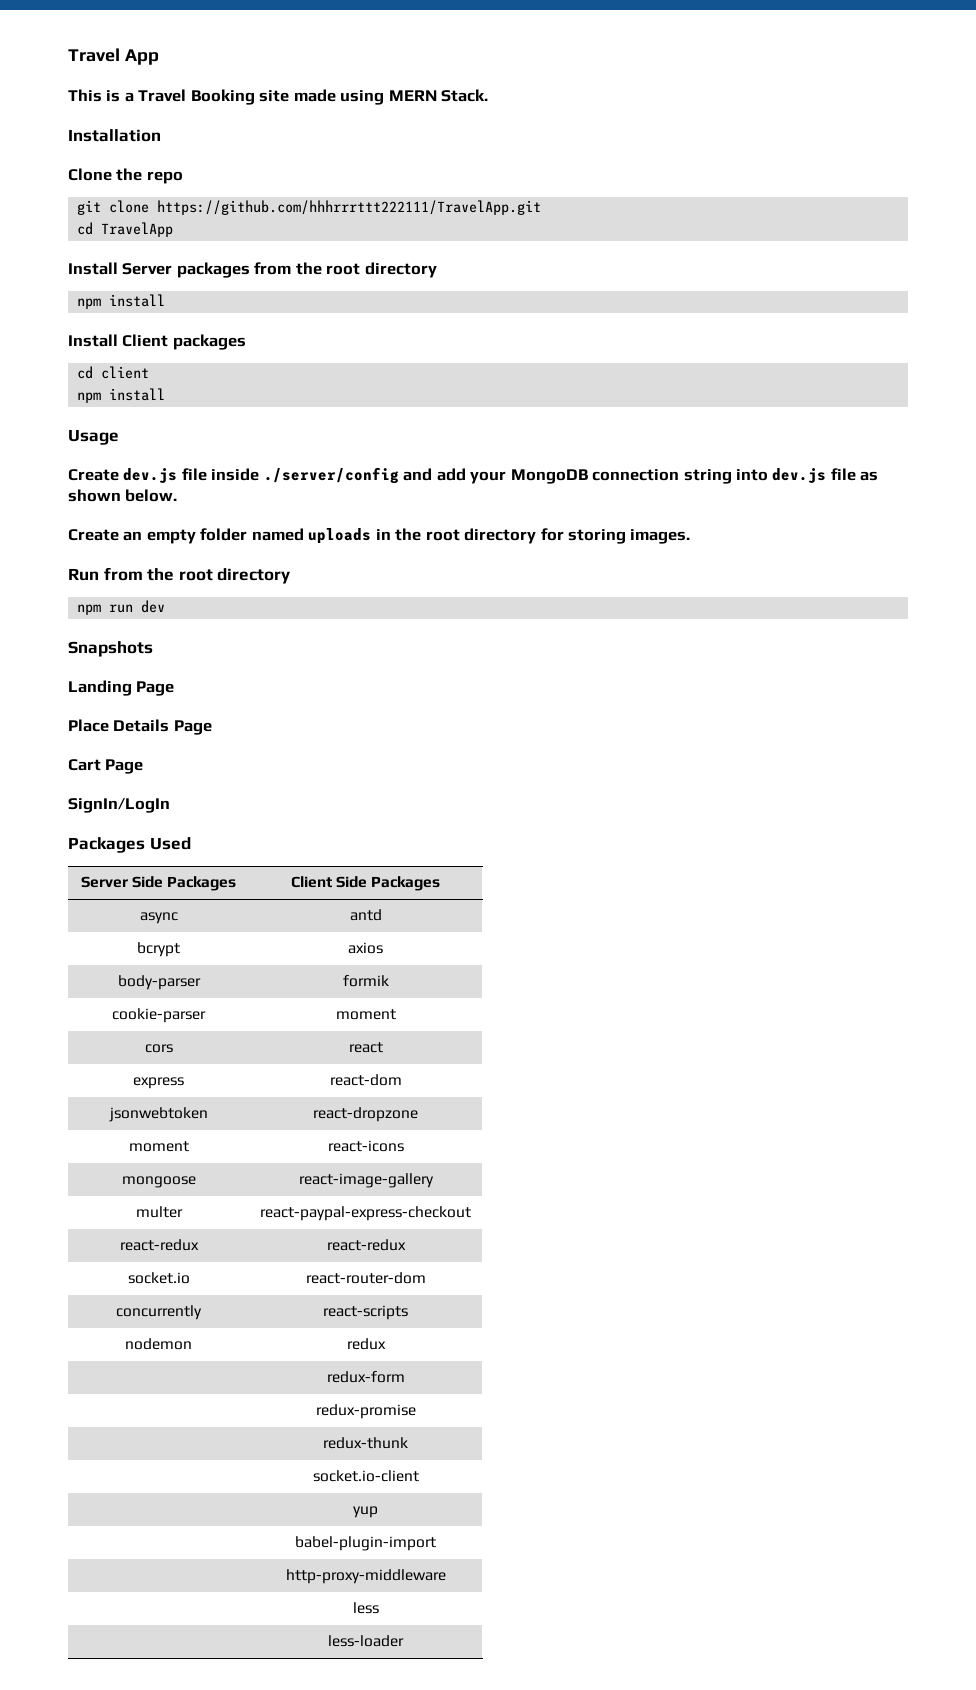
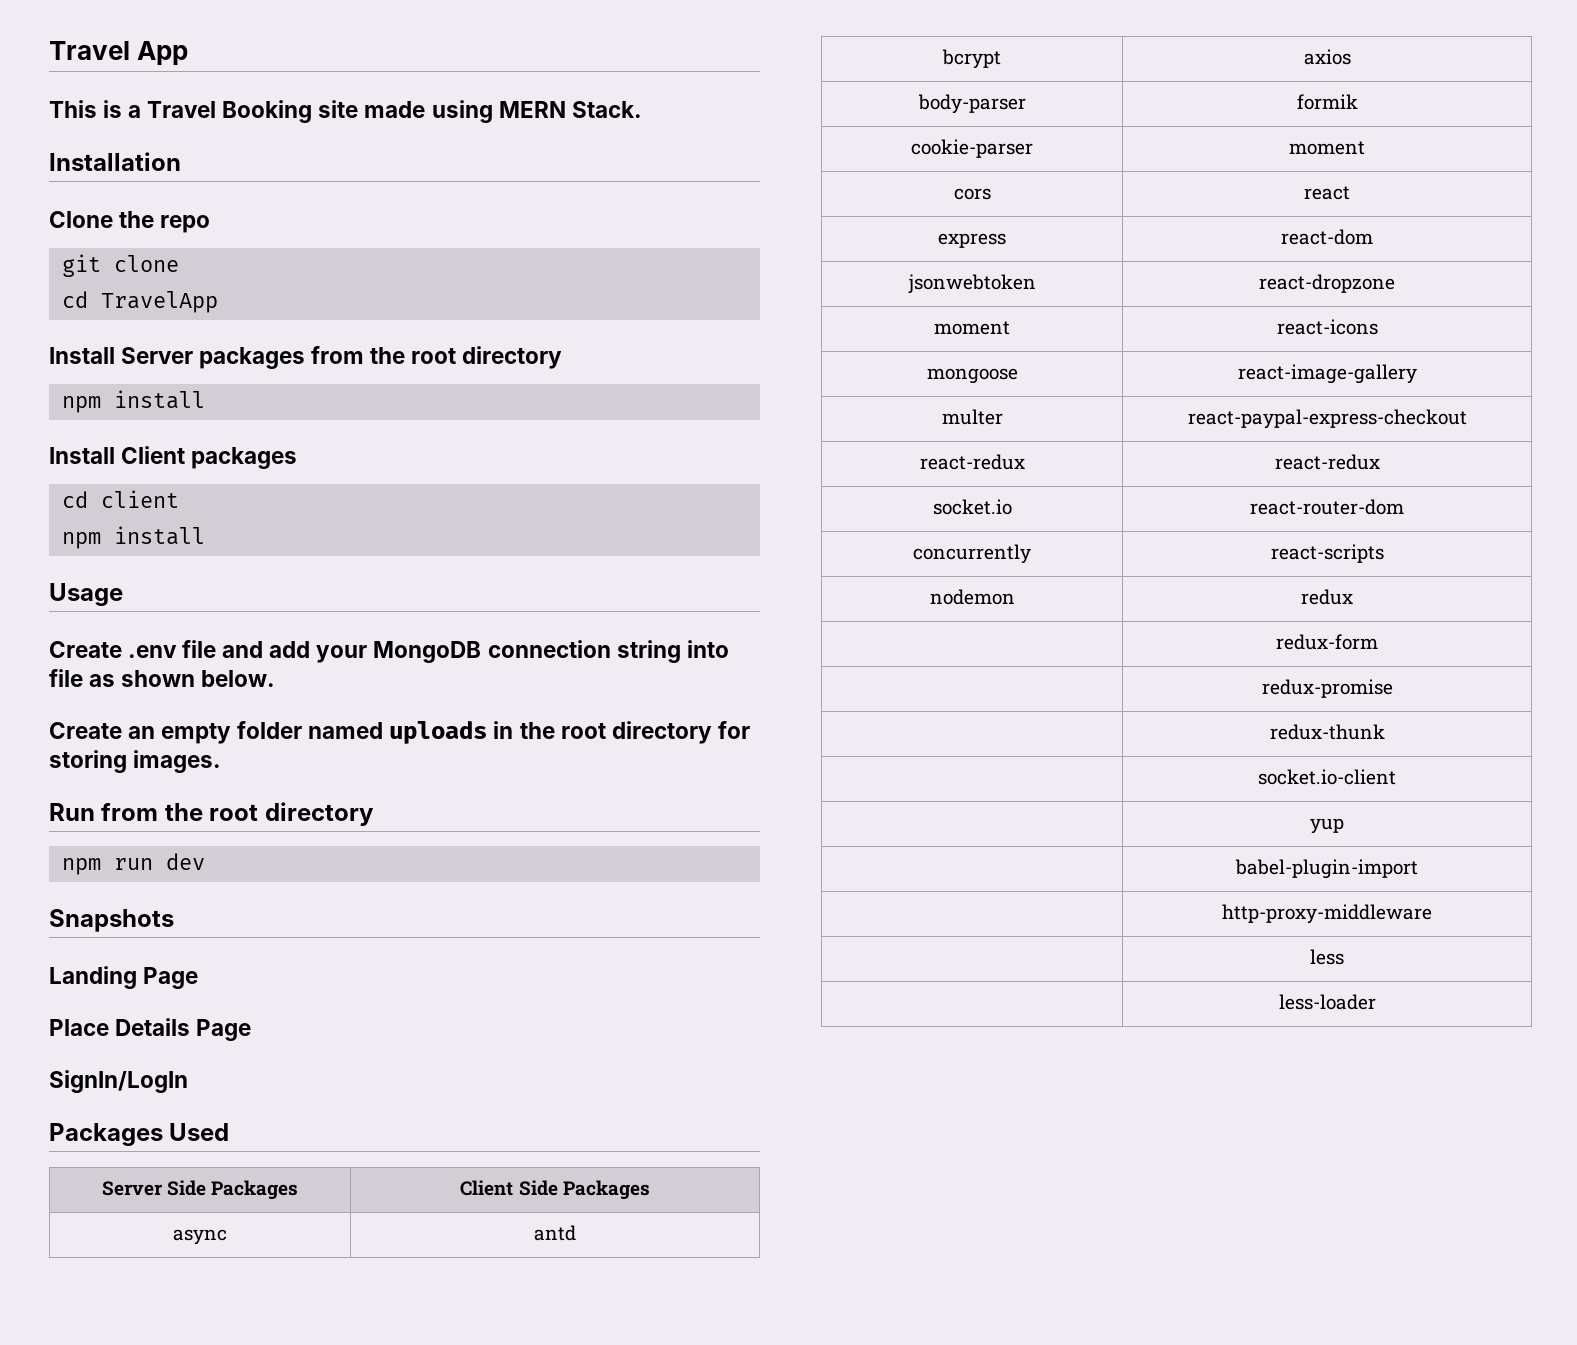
[157,200,542,215] https://github.com/hhhrrrttt222111/TravelApp.git -> (179, 263) none
[123,467,399,484] dev.js file inside ./server/config -> [128,640,217,658] .env file
[772,468,827,483] dev.js -> (729, 649) none
[68,759,144,774] // Cart Page -> (252, 1030) none

